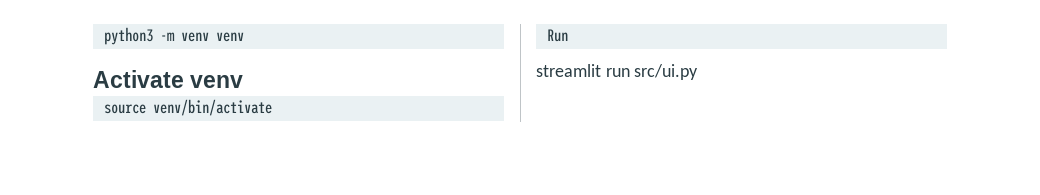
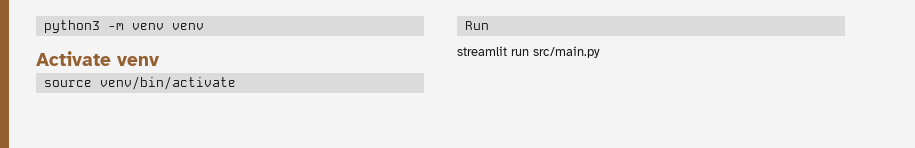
[634,64,699,80] src/ui.py -> [533,46,600,58] src/main.py

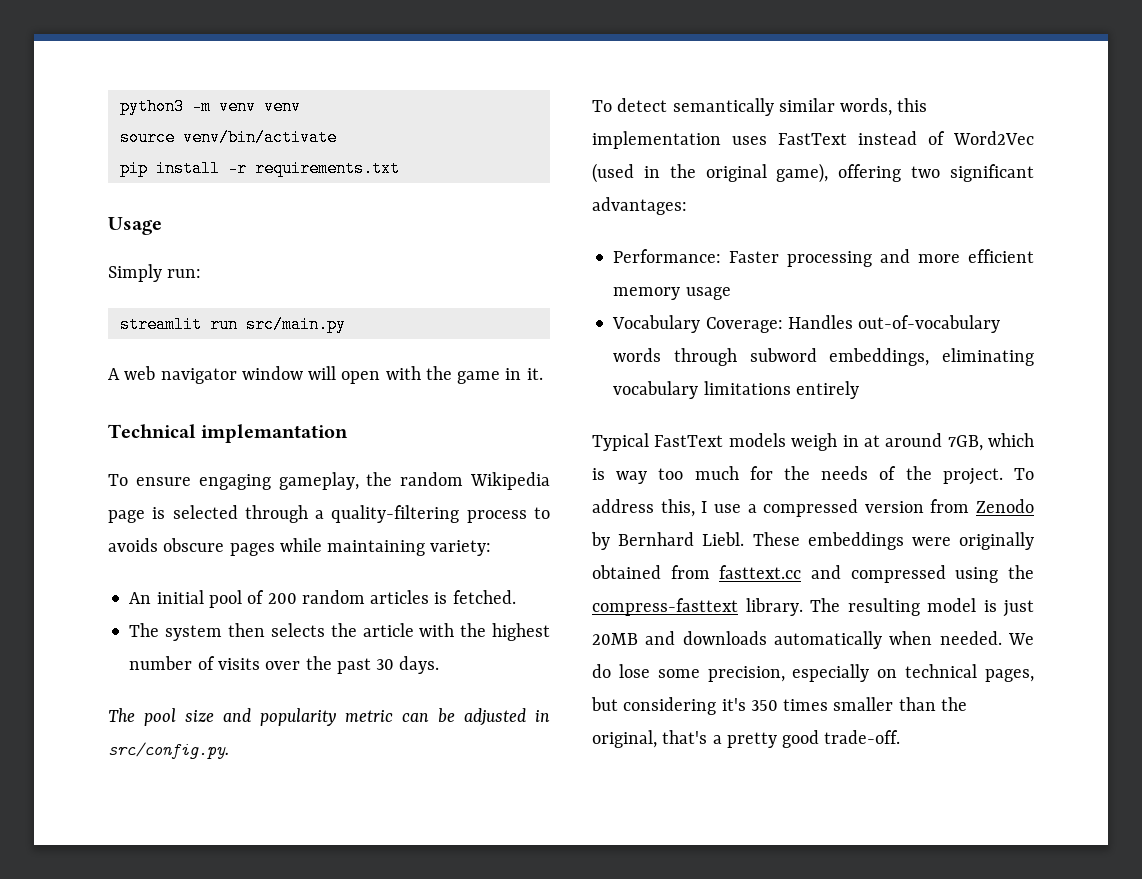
[36,51,159,66] // Activate venv -> (301, 106) none
[464,21,489,30] [457,46,600,58] Run // streamlit run src/main.py -> [119,160,400,177] [108,217,162,235] [108,264,202,282] [119,316,346,333] [108,366,543,384] [108,424,349,443] [108,472,550,490] [108,505,550,523] [108,538,492,556] [129,590,516,608] [129,623,550,641] [129,656,440,674] [108,708,550,726] [108,742,229,759] [592,98,928,116] [592,131,1034,149] [592,163,1034,183] [592,197,687,215] [613,249,1034,267] [613,287,731,300] [612,315,1001,333] [613,348,1034,366] [613,381,859,399] [592,433,1034,451] [592,466,1034,485] [592,499,1034,517] [591,532,1034,550] [592,565,1034,583] [592,598,1034,617] [592,631,1034,649] [592,664,1034,682] [591,697,967,715] [592,730,901,748] pip install -r requirements.txt // Usage // Simply run: // streamlit run src/main.py // A web navigator window will open with the game in it. // Technical implemantation // To ensure engaging gameplay, the random Wikipedia page is selected through a quality-filtering process to avoids obscure pages while maintaining variety: // An initial pool of 200 random articles is fetched. // The system then selects the article with the highest number of visits over the past 30 days. // The pool size and popularity metric can be adjusted in src/config.py. // To detect semantically similar words, this implementation uses FastText instead of Word2Vec (used in the original game), offering two significant advantages: // Performance: Faster processing and more efficient memory usage // Vocabulary Coverage: Handles out-of-vocabulary words through subword embeddings, eliminating vocabulary limitations entirely // Typical FastText models weigh in at around 7GB, which is way too much for the needs of the project. To address this, I use a compressed version from Zenodo by Bernhard Liebl. These embeddings were originally obtained from fasttext.cc and compressed using the compress-fasttext library. The resulting model is just 20MB and downloads automatically when needed. We do lose some precision, especially on technical pages, but considering it's 350 times smaller than the original, that's a pretty good trade-off.

